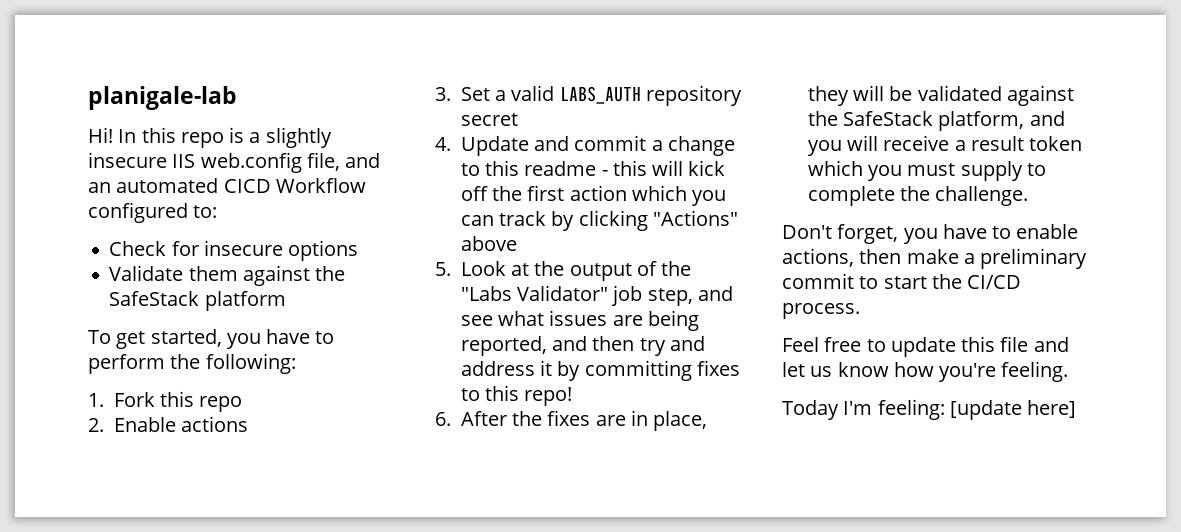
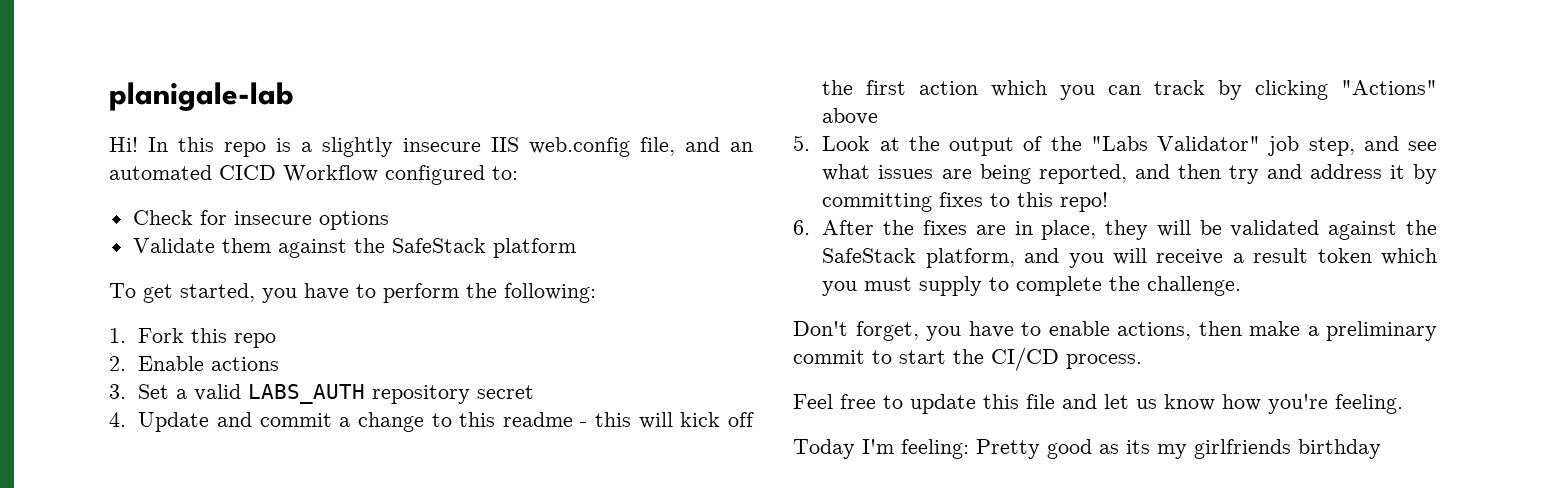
[949,400,1077,420] [update here] -> [976,439,1381,459] Pretty good as its my girlfriends birthday

